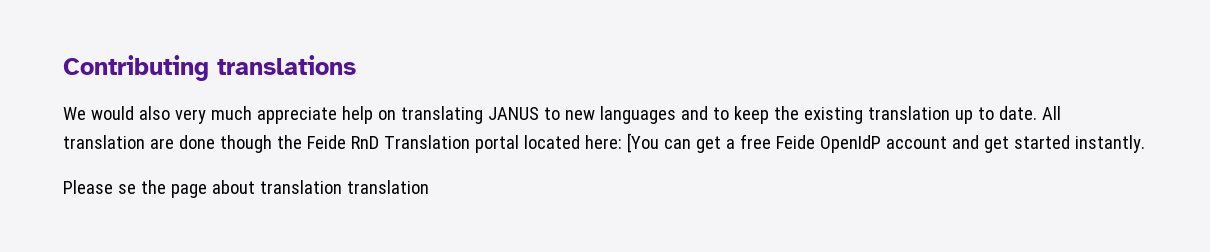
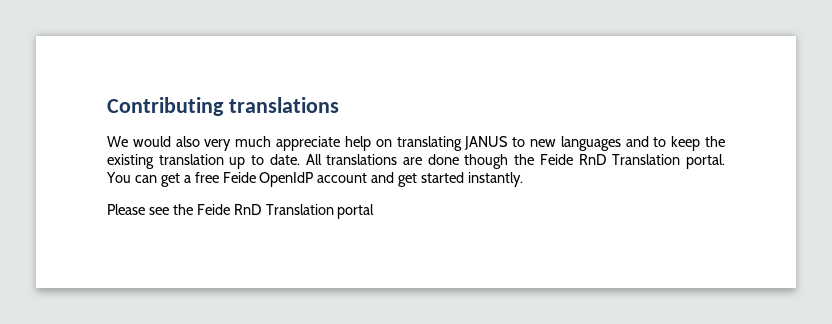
[63,135,145,149] translation -> [326,154,398,165] translations
[474,133,659,153] portal located here: [You -> [686,154,726,169] [106,172,131,183] portal. You
[117,180,429,198] se the page about translation translation -> [148,204,375,219] see the Feide RnD Translation portal

